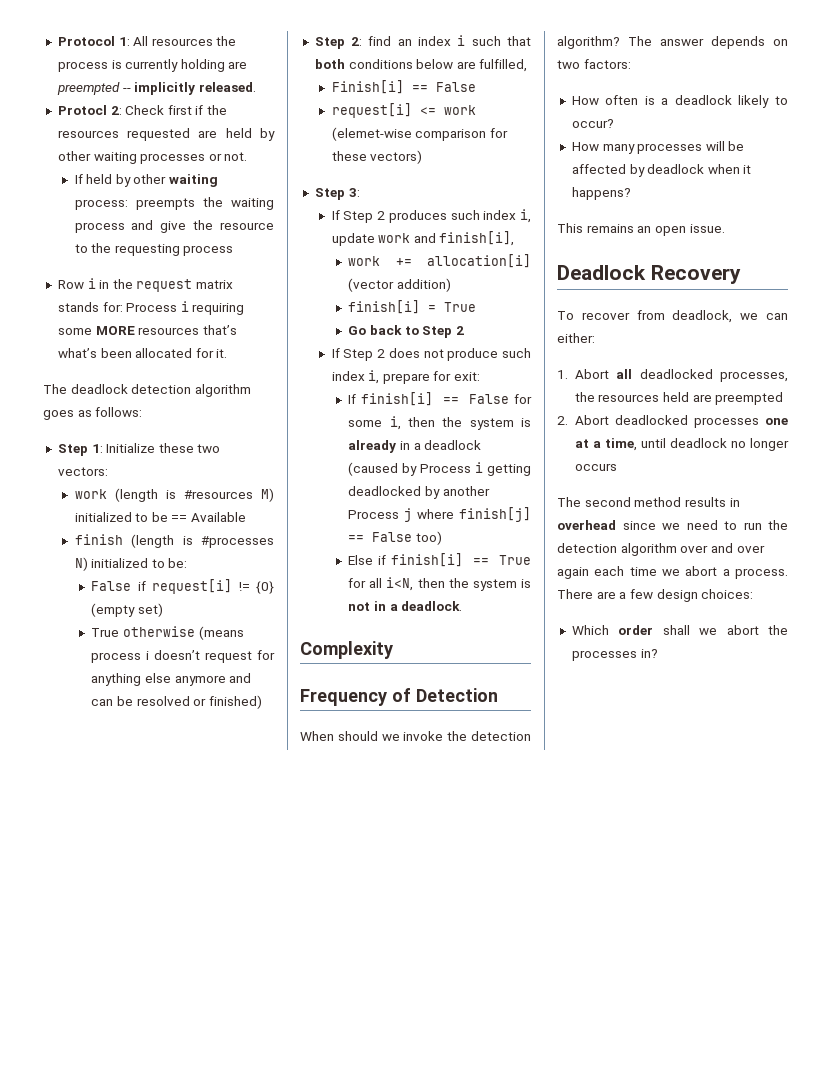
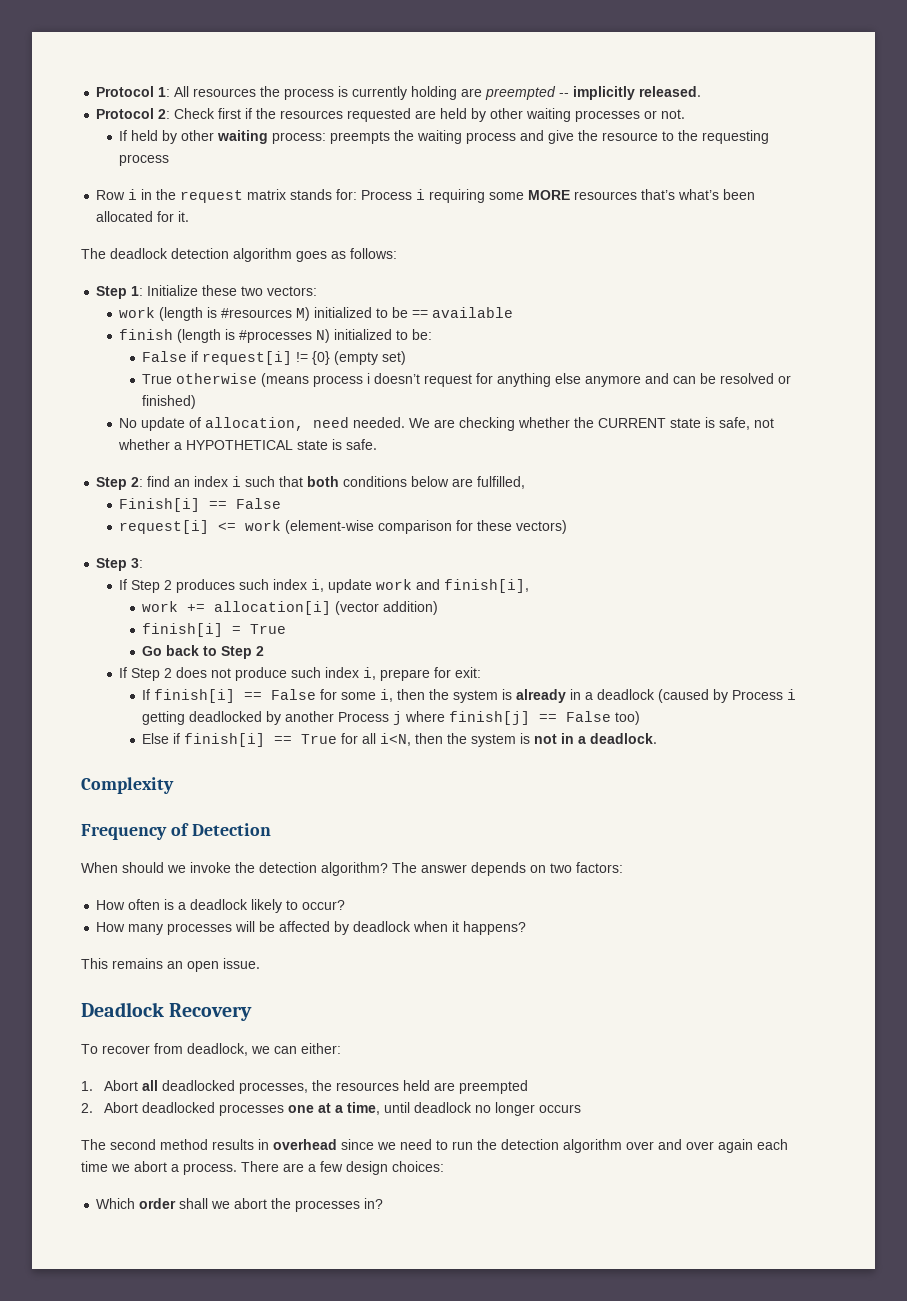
[57,105,107,115] Protocl -> [96,108,155,119] Protocol
[191,512,247,522] Available -> [432,307,514,318] available
(262, 702) none -> [119,417,775,431] [118,439,378,450] // No update of allocation, need needed. We are checking whether the CURRENT state is safe, not whether a HYPOTHETICAL state is safe.
[331,127,412,141] (elemet-wise -> [285,520,375,534] (element-wise

